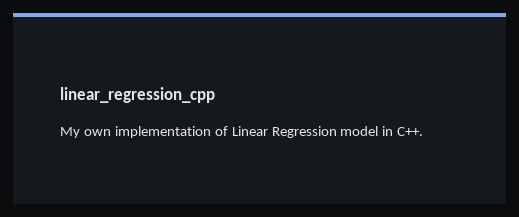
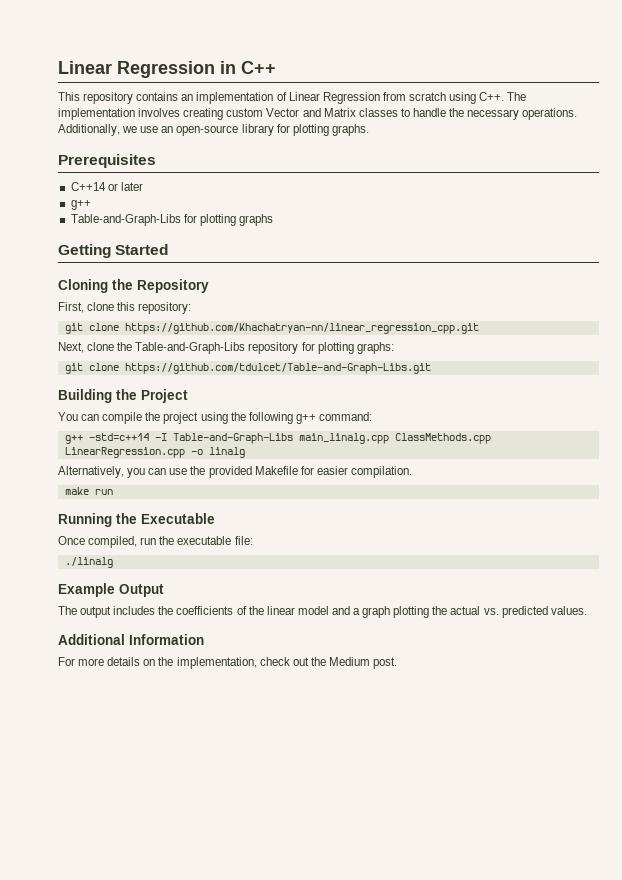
[60,87,215,103] [60,126,424,138] linear_regression_cpp // My own implementation of Linear Regression model in C++. -> [58,61,276,78] [58,92,527,104] [58,108,578,120] [58,124,369,136] [58,154,156,168] [70,182,143,191] [70,200,91,210] [70,214,273,226] [58,244,169,258] [58,279,209,293] [58,302,192,314] [64,323,479,334] [58,342,394,354] [64,363,431,374] [58,389,188,403] [58,412,372,424] [64,433,491,444] [64,447,245,458] [58,466,412,478] [64,487,113,495] [58,513,215,527] [58,536,253,548] [64,557,113,568] [58,583,164,597] [58,606,587,618] [58,634,204,645] [58,657,398,669] Linear Regression in C++ // This repository contains an implementation of Linear Regression from scratch using C++. The implementation involves creating custom Vector and Matrix classes to handle the necessary operations. Additionally, we use an open-source library for plotting graphs. // Prerequisites // C++14 or later // g++ // Table-and-Graph-Libs for plotting graphs // Getting Started // Cloning the Repository // First, clone this repository: // git clone https://github.com/Khachatryan-nn/linear_regression_cpp.git // Next, clone the Table-and-Graph-Libs repository for plotting graphs: // git clone https://github.com/tdulcet/Table-and-Graph-Libs.git // Building the Project // You can compile the project using the following g++ command: // g++ -std=c++14 -I Table-and-Graph-Libs main_linalg.cpp ClassMethods.cpp LinearRegression.cpp -o linalg // Alternatively, you can use the provided Makefile for easier compilation. // make run // Running the Executable // Once compiled, run the executable file: // ./linalg // Example Output // The output includes the coefficients of the linear model and a graph plotting the actual vs. predicted values. // Additional Information // For more details on the implementation, check out the Medium post.

